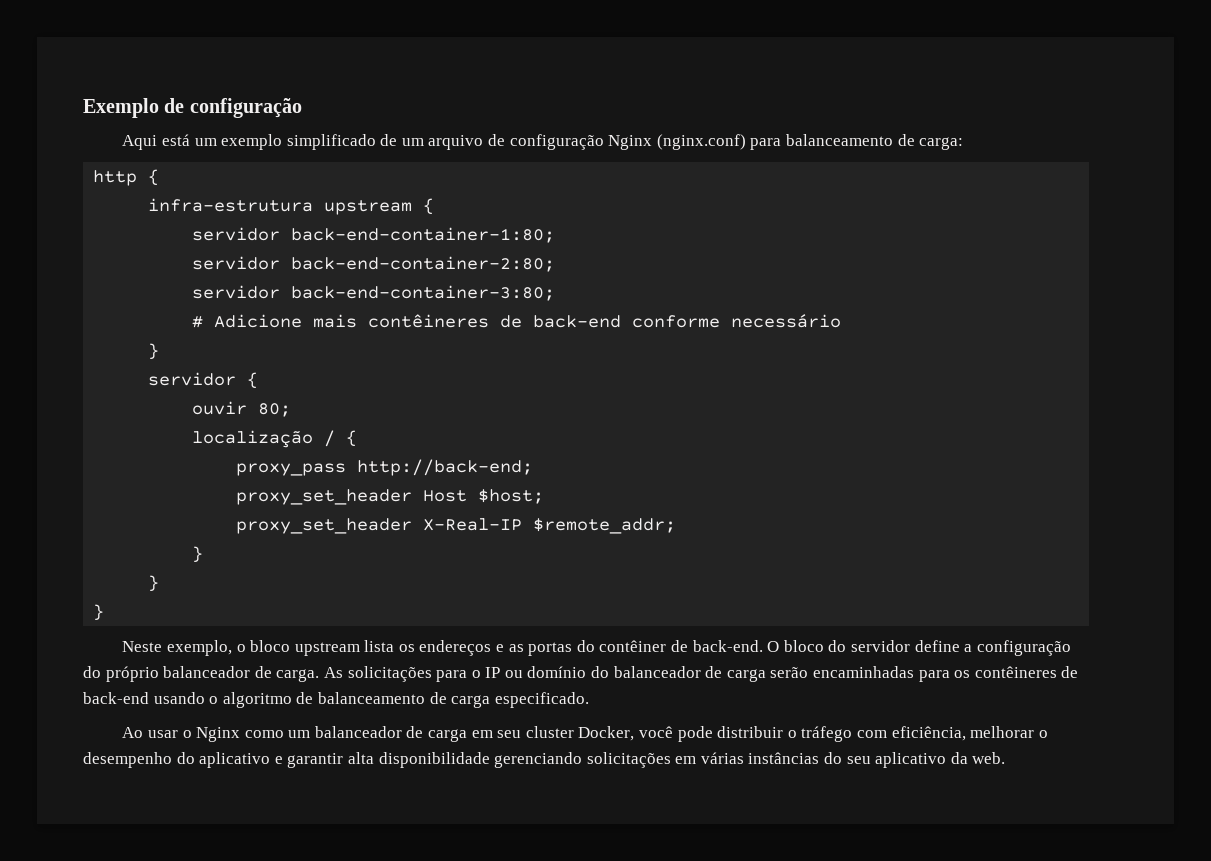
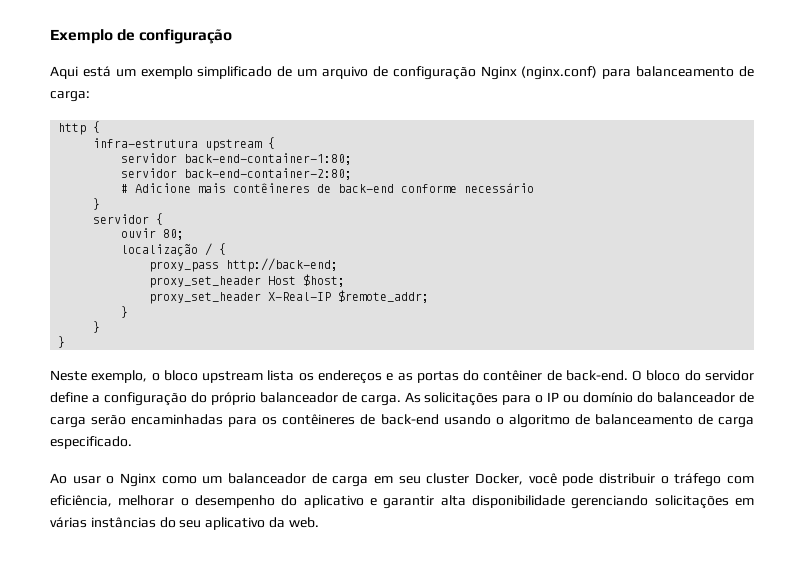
[192,285,556,301] // servidor back-end-container-3:80; -> (353, 174) none

